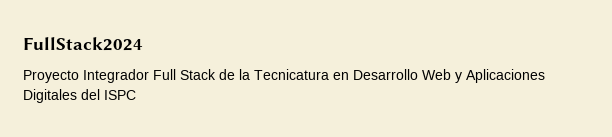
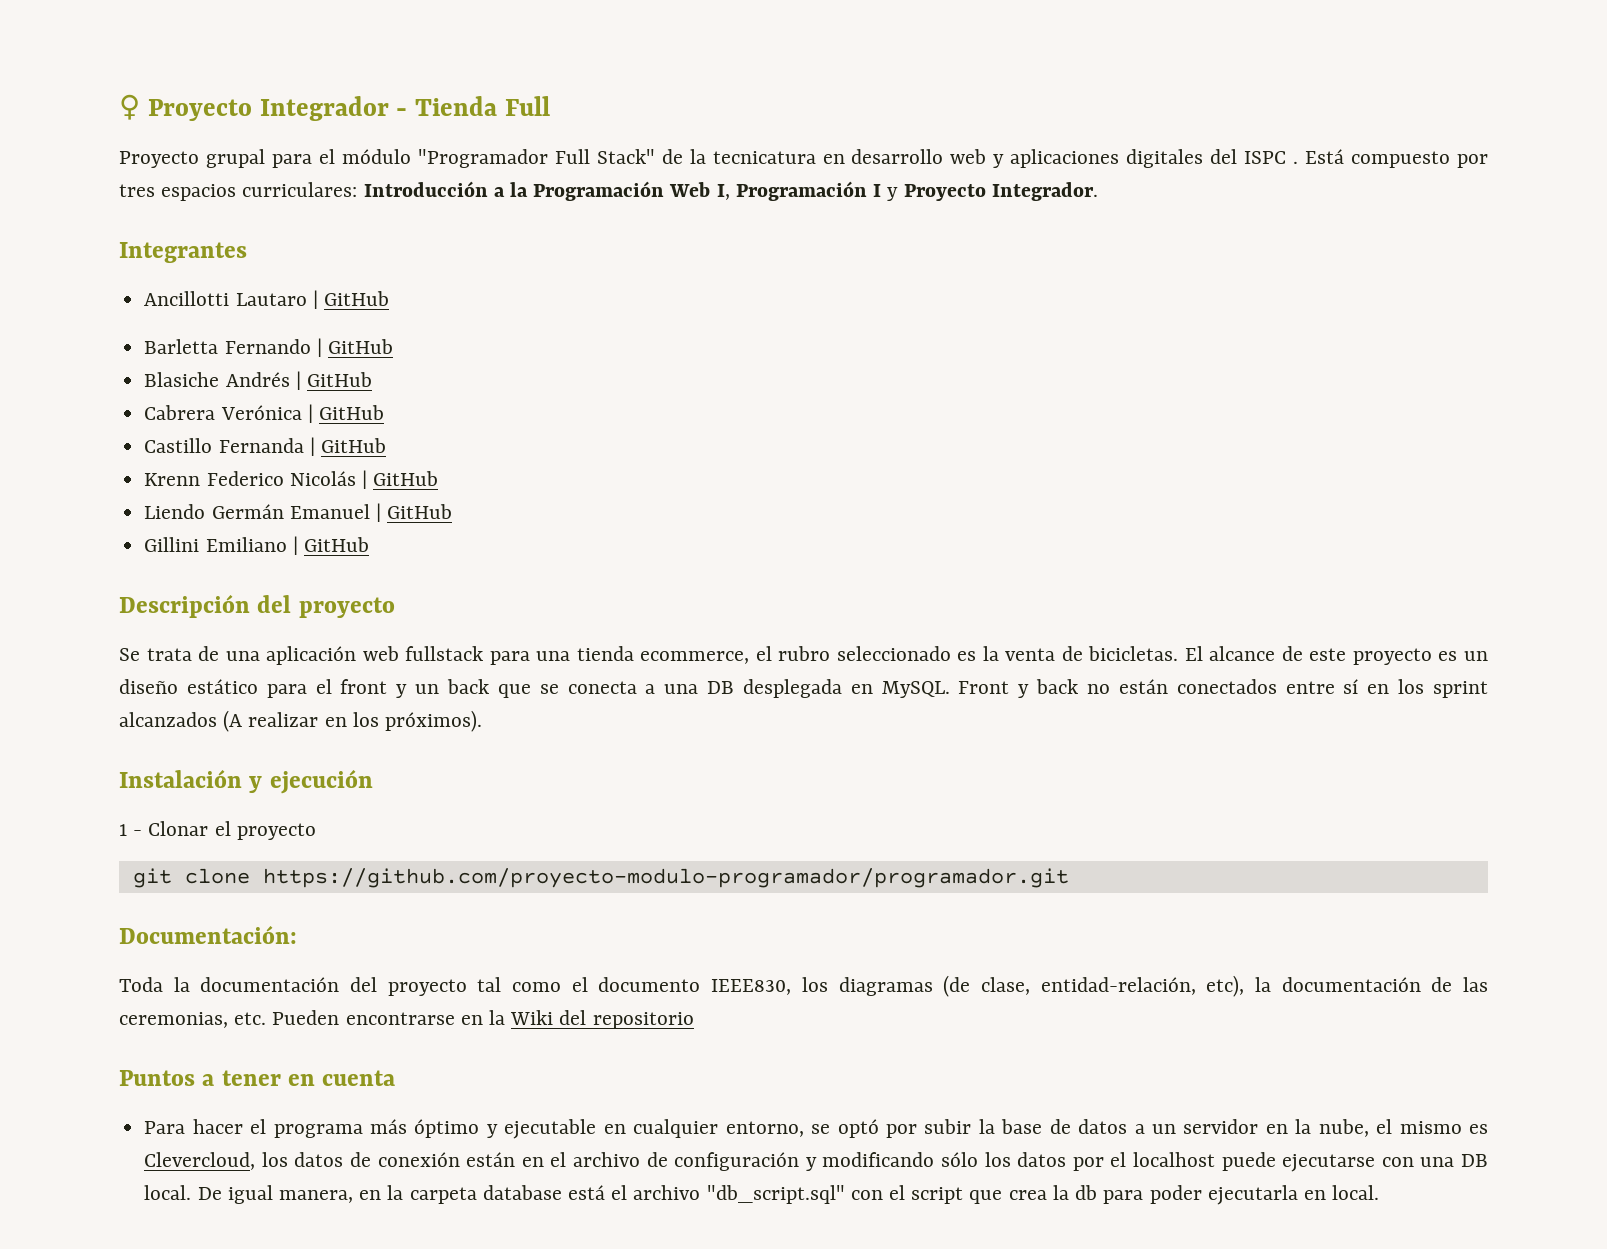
[23,37,143,51] [23,69,545,83] [23,89,136,103] FullStack2024 // Proyecto Integrador Full Stack de la Tecnicatura en Desarrollo Web y Aplicaciones Digitales del ISPC -> [119,94,551,121] [119,149,1489,168] [119,181,1098,201] [119,242,247,263] [144,290,389,309] [144,338,393,357] [144,371,372,390] [144,404,384,423] [144,437,386,456] [144,470,439,489] [144,503,453,522] [144,536,369,555] [119,594,395,618] [119,646,1488,665] [119,679,1489,698] [119,710,483,732] [119,769,373,794] [119,821,316,840] [132,868,1069,888] [119,925,297,944] [119,975,1489,997] [119,1010,694,1029] [119,1070,396,1086] [144,1119,1488,1139] [144,1152,1489,1172] [144,1185,1380,1205] ♀ Proyecto Integrador - Tienda Full // Proyecto grupal para el módulo "Programador Full Stack" de la tecnicatura en desarrollo web y aplicaciones digitales del ISPC . Está compuesto por tres espacios curriculares: Introducción a la Programación Web I, Programación I y Proyecto Integrador. // Integrantes // Ancillotti Lautaro | GitHub // Barletta Fernando | GitHub // Blasiche Andrés | GitHub // Cabrera Verónica | GitHub // Castillo Fernanda | GitHub // Krenn Federico Nicolás | GitHub // Liendo Germán Emanuel | GitHub // Gillini Emiliano | GitHub // Descripción del proyecto // Se trata de una aplicación web fullstack para una tienda ecommerce, el rubro seleccionado es la venta de bicicletas. El alcance de este proyecto es un diseño estático para el front y un back que se conecta a una DB desplegada en MySQL. Front y back no están conectados entre sí en los sprint alcanzados (A realizar en los próximos). // Instalación y ejecución // 1 - Clonar el proyecto // git clone https://github.com/proyecto-modulo-programador/programador.git // Documentación: // Toda la documentación del proyecto tal como el documento IEEE830, los diagramas (de clase, entidad-relación, etc), la documentación de las ceremonias, etc. Pueden encontrarse en la Wiki del repositorio // Puntos a tener en cuenta // Para hacer el programa más óptimo y ejecutable en cualquier entorno, se optó por subir la base de datos a un servidor en la nube, el mismo es Clevercloud, los datos de conexión están en el archivo de configuración y modificando sólo los datos por el localhost puede ejecutarse con una DB local. De igual manera, en la carpeta database está el archivo "db_script.sql" con el script que crea la db para poder ejecutarla en local.

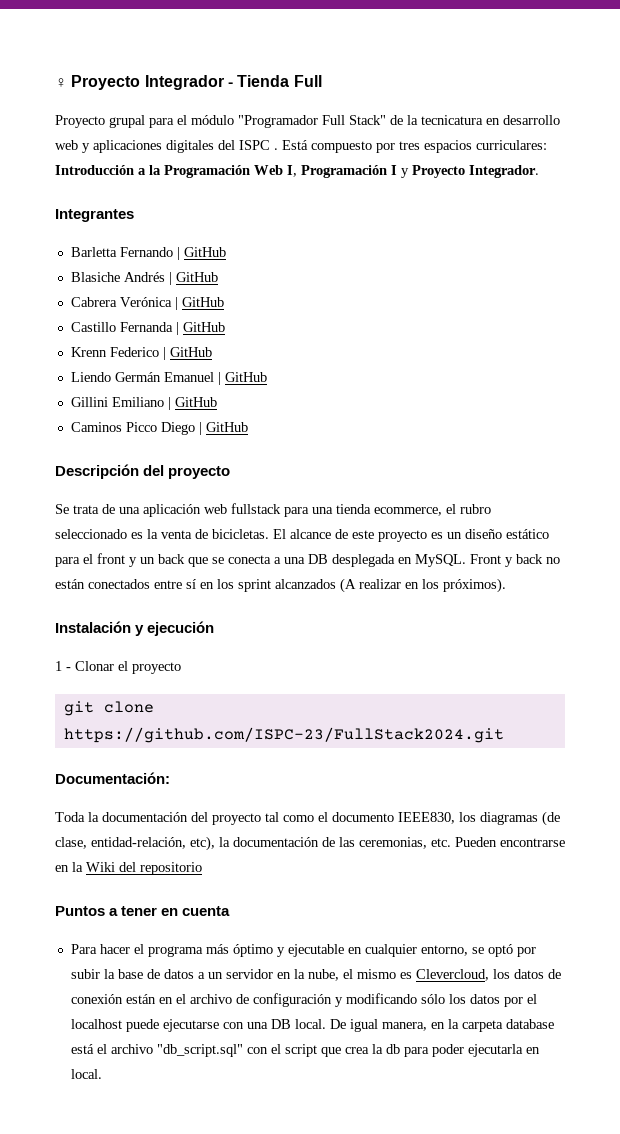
[144,290,389,309] // Ancillotti Lautaro | GitHub -> (134, 215) none
[289,471,356,486] Nicolás -> (159, 352) none
(369, 544) none -> [70,422,248,435] // Caminos Picco Diego | GitHub
[262,868,1069,888] https://github.com/proyecto-modulo-programador/programador.git -> [63,727,504,743] https://github.com/ISPC-23/FullStack2024.git

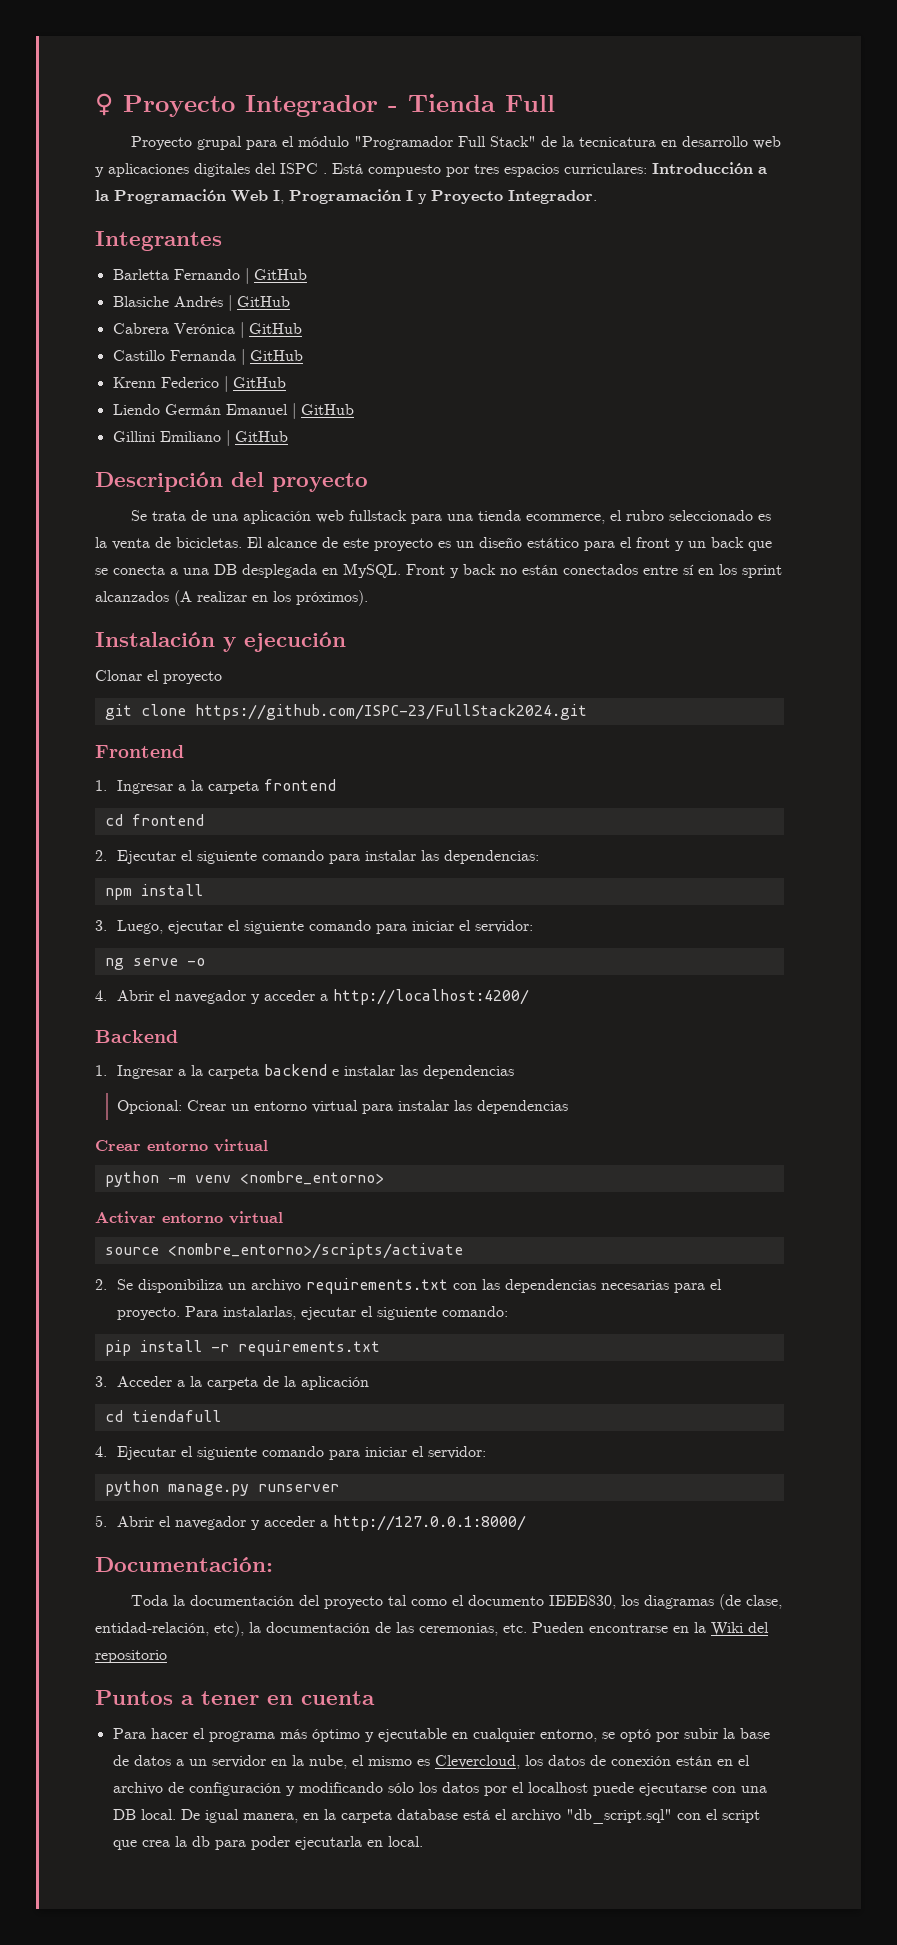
[70,422,248,435] // Caminos Picco Diego | GitHub -> (288, 436) none
[55,661,71,671] 1 - -> (346, 642) none
(504, 735) none -> [95,745,184,758] [95,779,336,794] [104,814,204,826] [95,850,539,864] [104,884,203,900] [95,920,533,934] [104,958,205,970] [95,989,529,1005] [95,1030,178,1043] [95,1064,514,1079] [116,1100,568,1114] [95,1139,268,1152] [104,1171,384,1187] [95,1211,283,1224] [104,1243,463,1259] [95,1278,722,1294] [116,1306,508,1320] [104,1340,380,1356] [95,1376,369,1390] [104,1410,221,1422] [95,1446,486,1460] [104,1480,339,1496] [95,1515,526,1531] // Frontend // 1. Ingresar a la carpeta frontend // cd frontend // 2. Ejecutar el siguiente comando para instalar las dependencias: // npm install // 3. Luego, ejecutar el siguiente comando para iniciar el servidor: // ng serve -o // 4. Abrir el navegador y acceder a http://localhost:4200/ // Backend // 1. Ingresar a la carpeta backend e instalar las dependencias // Opcional: Crear un entorno virtual para instalar las dependencias // Crear entorno virtual // python -m venv <nombre_entorno> // Activar entorno virtual // source <nombre_entorno>/scripts/activate // 2. Se disponibiliza un archivo requirements.txt con las dependencias necesarias para el proyecto. Para instalarlas, ejecutar el siguiente comando: // pip install -r requirements.txt // 3. Acceder a la carpeta de la aplicación // cd tiendafull // 4. Ejecutar el siguiente comando para iniciar el servidor: // python manage.py runserver // 5. Abrir el navegador y acceder a http://127.0.0.1:8000/

